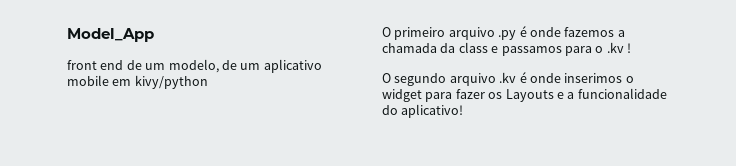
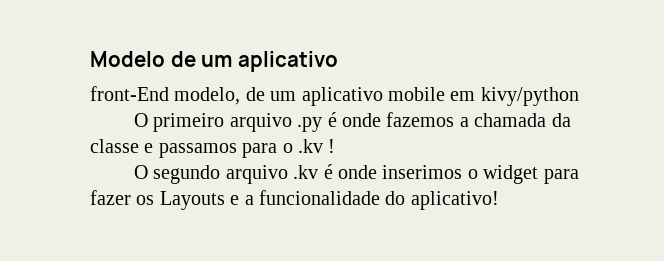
[67,28,154,42] [67,60,166,70] Model_App // front end de um -> [90,51,338,72] [90,86,169,101] Modelo de um aplicativo // front-End
[458,42,488,53] class -> [90,139,139,153] classe

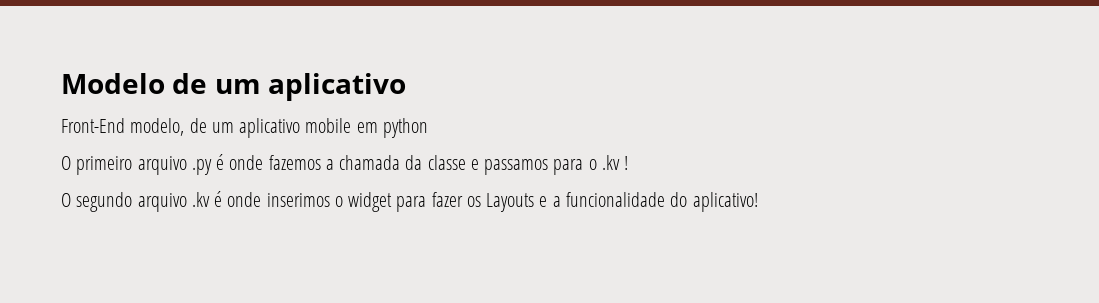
[90,86,169,101] front-End -> [61,118,125,133] Front-End
[480,87,579,106] kivy/python -> [382,118,428,138] python

